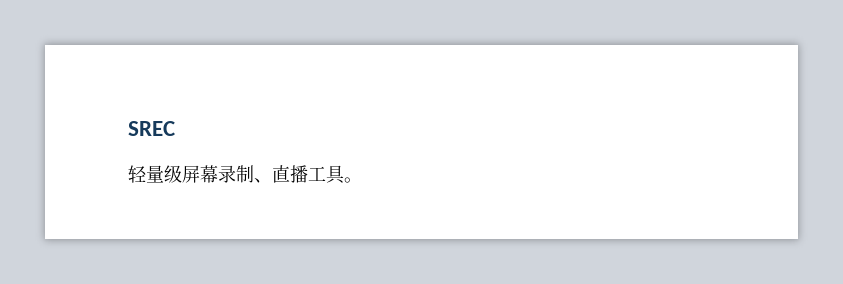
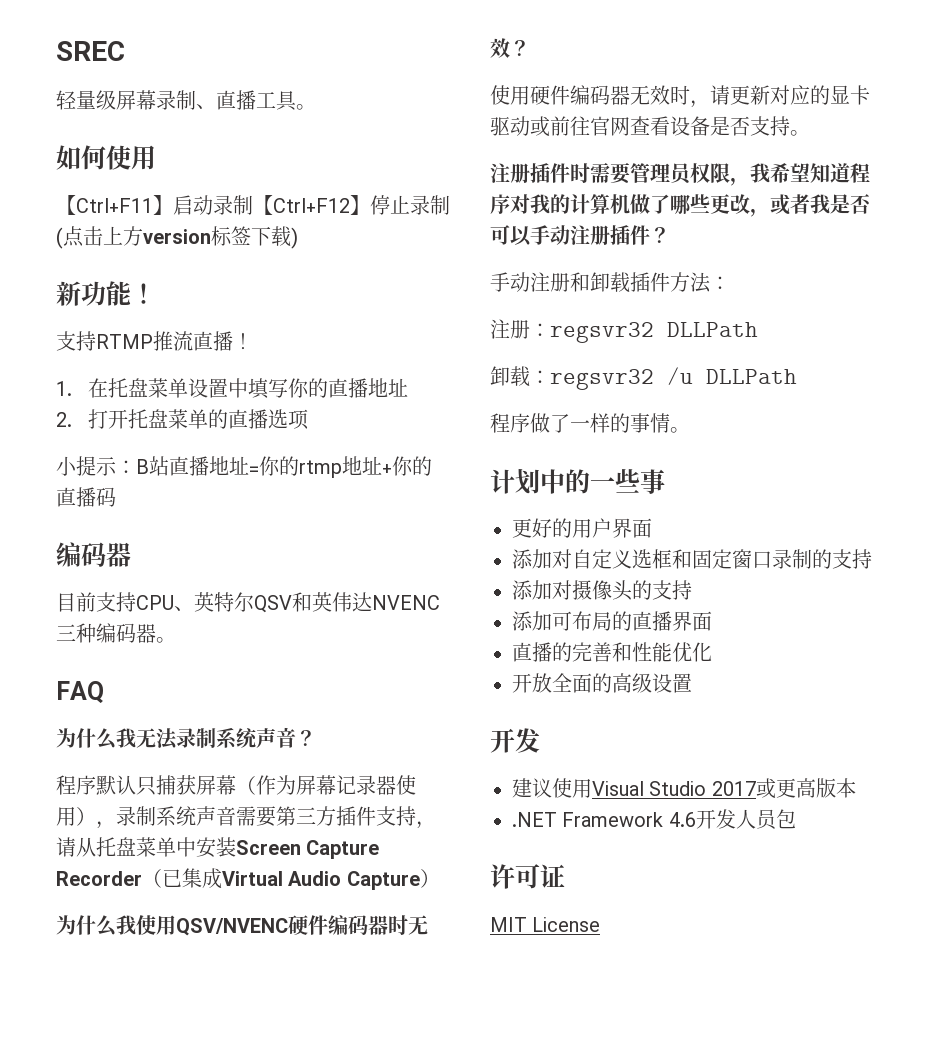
(362, 180) none -> [56,145,156,170] [56,195,450,215] [56,226,298,249] [56,281,156,306] [56,331,253,351] [56,378,409,399] [56,409,310,430] [56,456,432,478] [56,487,116,507] [56,542,131,567] [56,592,440,613] [56,623,176,643] [56,681,104,704] [56,727,316,750] [56,775,416,796] [56,806,436,829] [56,837,380,859] [56,868,440,890] [56,915,428,937] [490,38,530,58] [490,85,870,108] [490,116,810,137] [490,162,870,186] [490,194,870,217] [490,225,670,246] [490,272,730,293] [490,319,758,343] [490,366,797,390] [490,413,690,433] [490,468,665,495] [512,518,652,538] [512,549,872,569] [512,580,692,601] [512,611,712,631] [512,642,712,662] [512,673,692,693] [490,728,540,753] [512,778,856,799] [512,809,796,830] [490,864,565,889] [490,917,601,932] // 如何使用 // 【Ctrl+F11】启动录制【Ctrl+F12】停止录制(点击上方version标签下载) // 新功能！ // 支持RTMP推流直播！ // 1.在托盘菜单设置中填写你的直播地址 // 2.打开托盘菜单的直播选项 // 小提示：B站直播地址=你的rtmp地址+你的直播码 // 编码器 // 目前支持CPU、英特尔QSV和英伟达NVENC三种编码器。 // FAQ // 为什么我无法录制系统声音？ // 程序默认只捕获屏幕（作为屏幕记录器使用），录制系统声音需要第三方插件支持，请从托盘菜单中安装Screen Capture Recorder（已集成Virtual Audio Capture） // 为什么我使用QSV/NVENC硬件编码器时无效？ // 使用硬件编码器无效时，请更新对应的显卡驱动或前往官网查看设备是否支持。 // 注册插件时需要管理员权限，我希望知道程序对我的计算机做了哪些更改，或者我是否可以手动注册插件？ // 手动注册和卸载插件方法： // 注册：regsvr32 DLLPath // 卸载：regsvr32 /u DLLPath // 程序做了一样的事情。 // 计划中的一些事 // 更好的用户界面 // 添加对自定义选框和固定窗口录制的支持 // 添加对摄像头的支持 // 添加可布局的直播界面 // 直播的完善和性能优化 // 开放全面的高级设置 // 开发 // 建议使用Visual Studio 2017或更高版本 // .NET Framework 4.6开发人员包 // 许可证 // MIT License

